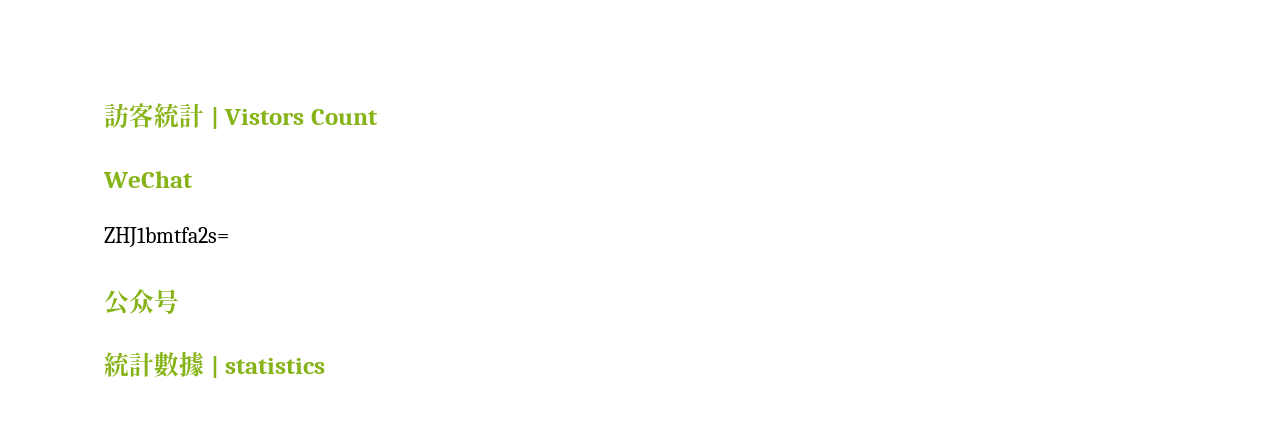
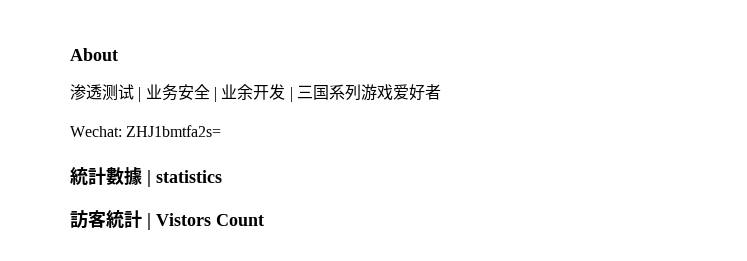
(104, 116) none -> [70,48,118,61] [70,84,441,102] [70,125,222,137] [70,167,222,187] About // 渗透测试 | 业务安全 | 业余开发 | 三国系列游戏爱好者 // Wechat: ZHJ1bmtfa2s= // 統計數據 | statistics //
[103,171,193,188] [104,227,229,247] [104,289,179,316] [104,352,326,378] // WeChat // ZHJ1bmtfa2s= // 公众号 // 統計數據 | statistics -> (264, 220) none

